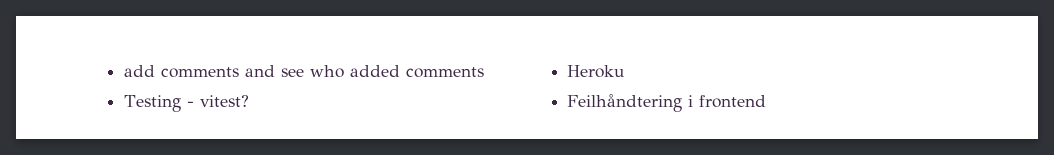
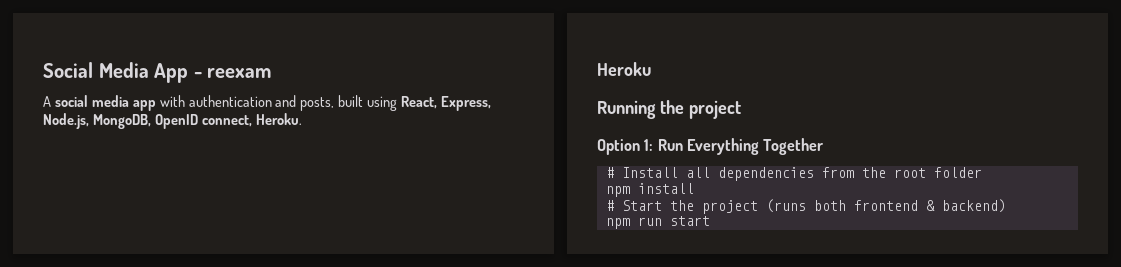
[124,65,485,78] [124,95,250,112] [567,65,626,78] [567,94,767,112] add comments and see who added comments // Testing - vitest? // Heroku // Feilhåndtering i frontend -> [43,62,272,83] [43,95,492,111] [43,113,302,129] [597,62,651,76] [597,100,741,119] [597,138,824,155] [605,167,982,181] [605,183,694,197] [605,199,1006,214] [605,216,710,229] Social Media App - reexam // A social media app with authentication and posts, built using React, Express, Node.js, MongoDB, OpenID connect, Heroku. // Heroku // Running the project // Option 1: Run Everything Together // # Install all dependencies from the root folder // npm install // # Start the project (runs both frontend & backend) // npm run start

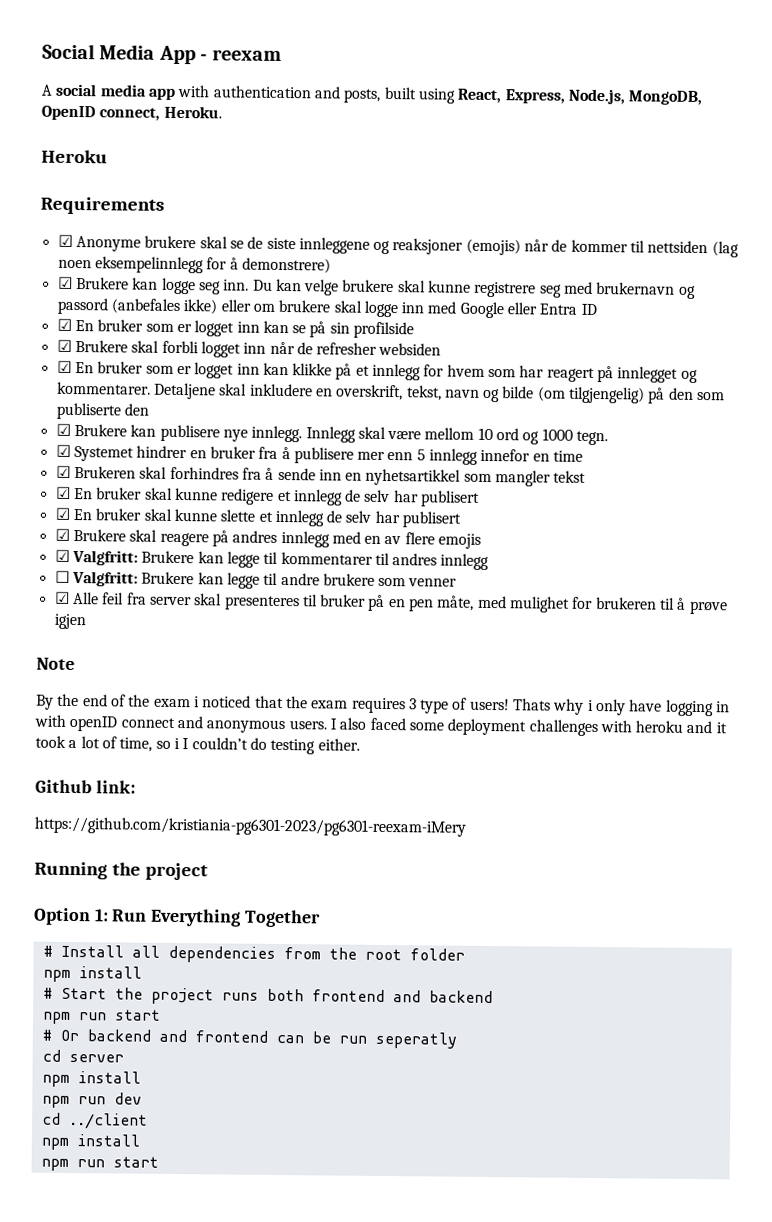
(651, 69) none -> [40,196,164,215] [57,234,739,258] [57,256,331,274] [57,276,696,299] [56,297,597,319] [56,318,415,339] [56,339,442,358] [56,360,698,383] [56,381,726,404] [55,402,149,420] [55,423,609,446] [55,444,584,465] [55,465,587,487] [55,486,481,507] [54,507,462,528] [54,528,482,549] [54,549,490,570] [54,570,458,589] [54,591,728,615] [53,613,86,630] [36,657,75,671] [36,693,731,717] [34,714,727,737] [35,735,360,755] [35,779,136,794] [34,816,466,837] // Requirements // ☑ Anonyme brukere skal se de siste innleggene og reaksjoner (emojis) når de kommer til nettsiden (lag noen eksempelinnlegg for å demonstrere) // ☑ Brukere kan logge seg inn. Du kan velge brukere skal kunne registrere seg med brukernavn og passord (anbefales ikke) eller om brukere skal logge inn med Google eller Entra ID // ☑ En bruker som er logget inn kan se på sin profilside // ☑ Brukere skal forbli logget inn når de refresher websiden // ☑ En bruker som er logget inn kan klikke på et innlegg for hvem som har reagert på innlegget og kommentarer. Detaljene skal inkludere en overskrift, tekst, navn og bilde (om tilgjengelig) på den som publiserte den // ☑ Brukere kan publisere nye innlegg. Innlegg skal være mellom 10 ord og 1000 tegn. // ☑ Systemet hindrer en bruker fra å publisere mer enn 5 innlegg innefor en time // ☑ Brukeren skal forhindres fra å sende inn en nyhetsartikkel som mangler tekst // ☑ En bruker skal kunne redigere et innlegg de selv har publisert // ☑ En bruker skal kunne slette et innlegg de selv har publisert // ☑ Brukere skal reagere på andres innlegg med en av flere emojis // ☑ Valgfritt: Brukere kan legge til kommentarer til andres innlegg // ☐ Valgfritt: Brukere kan legge til andre brukere som venner // ☑ Alle feil fra server skal presenteres til bruker på en pen måte, med mulighet for brukeren til å prøve igjen // Note // By the end of the exam i noticed that the exam requires 3 type of users! Thats why i only have logging in with openID connect and anonymous users. I also faced some deployment challenges with heroku and it took a lot of time, so i I couldn’t do testing either. // Github link: // https://github.com/kristiania-pg6301-2023/pg6301-reexam-iMery
[765,199,806,213] (runs -> [221,992,259,1001] runs
[925,199,1006,213] [605,216,710,229] & backend) // npm run start -> [392,990,493,1004] [42,1009,161,1024] [41,1029,457,1049] [41,1049,124,1063] [41,1071,141,1087] [41,1092,142,1108] [41,1112,148,1130] [40,1134,140,1150] [40,1156,159,1171] and backend // npm run start // # Or backend and frontend can be run seperatly // cd server // npm install // npm run dev // cd ../client // npm install // npm run start

